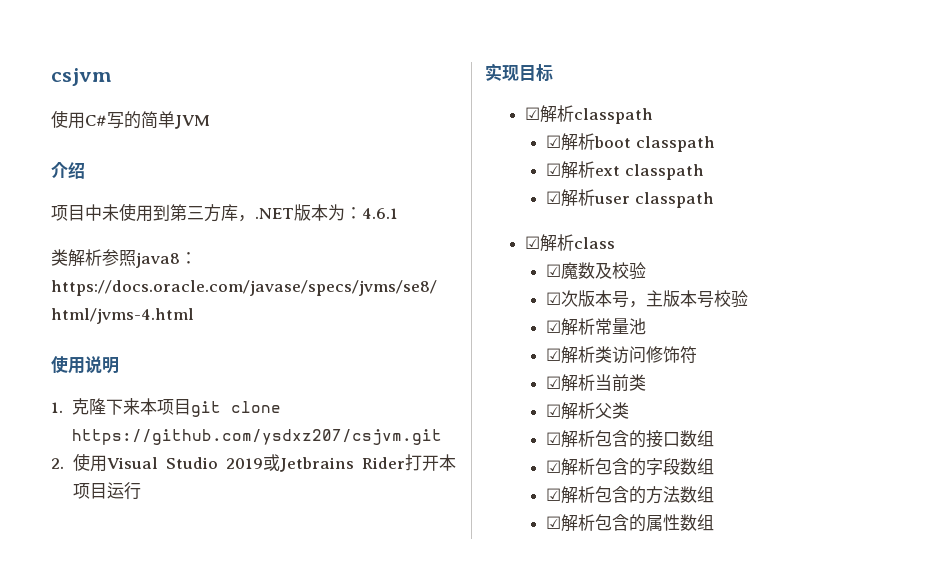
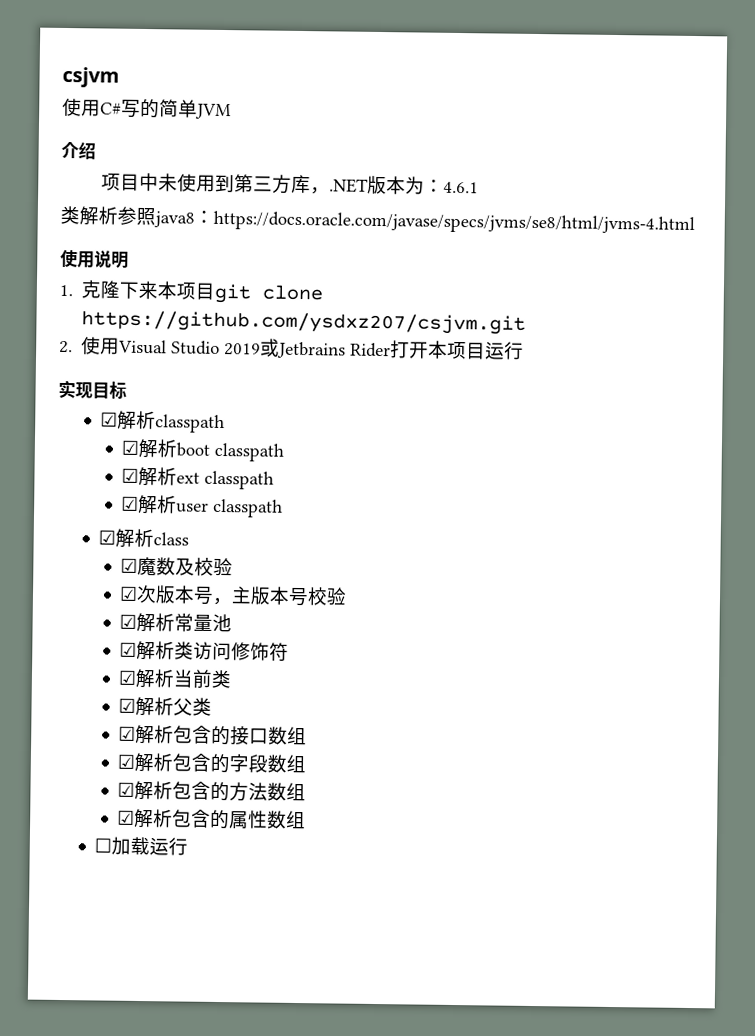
(715, 522) none -> [94,836,189,856] // ☐加载运行

